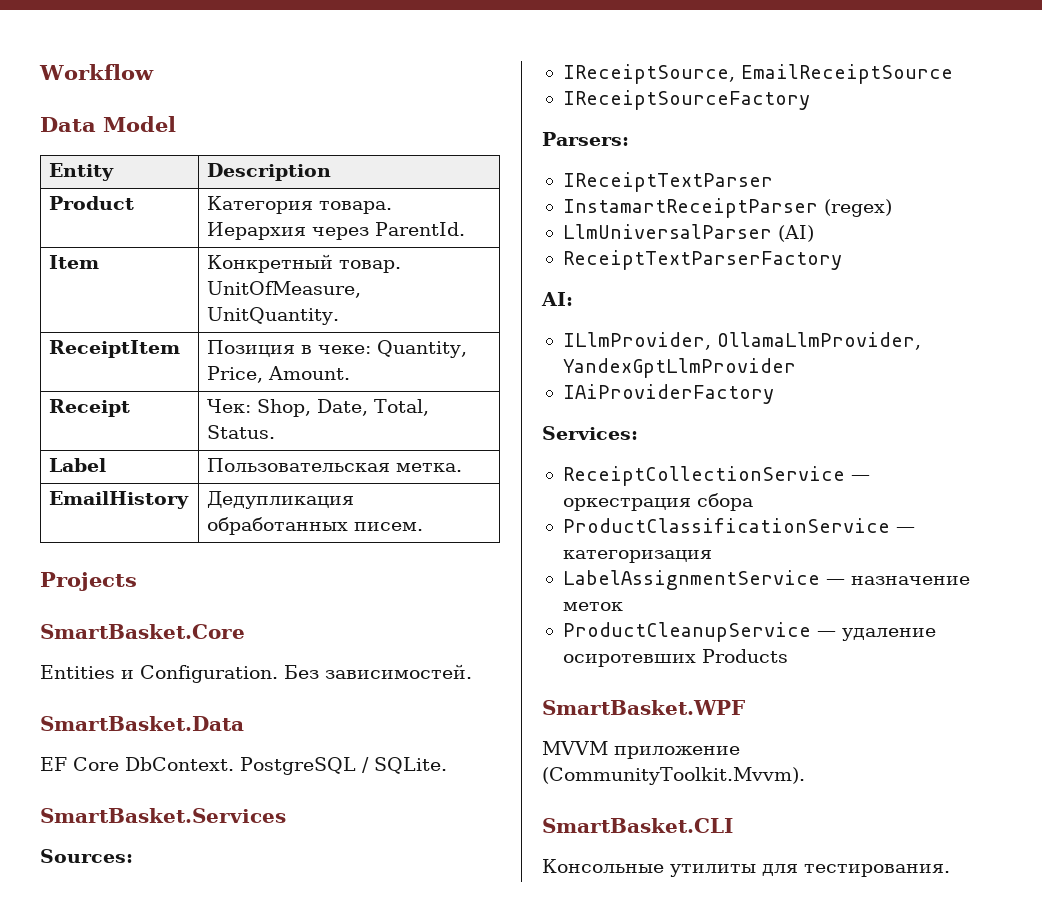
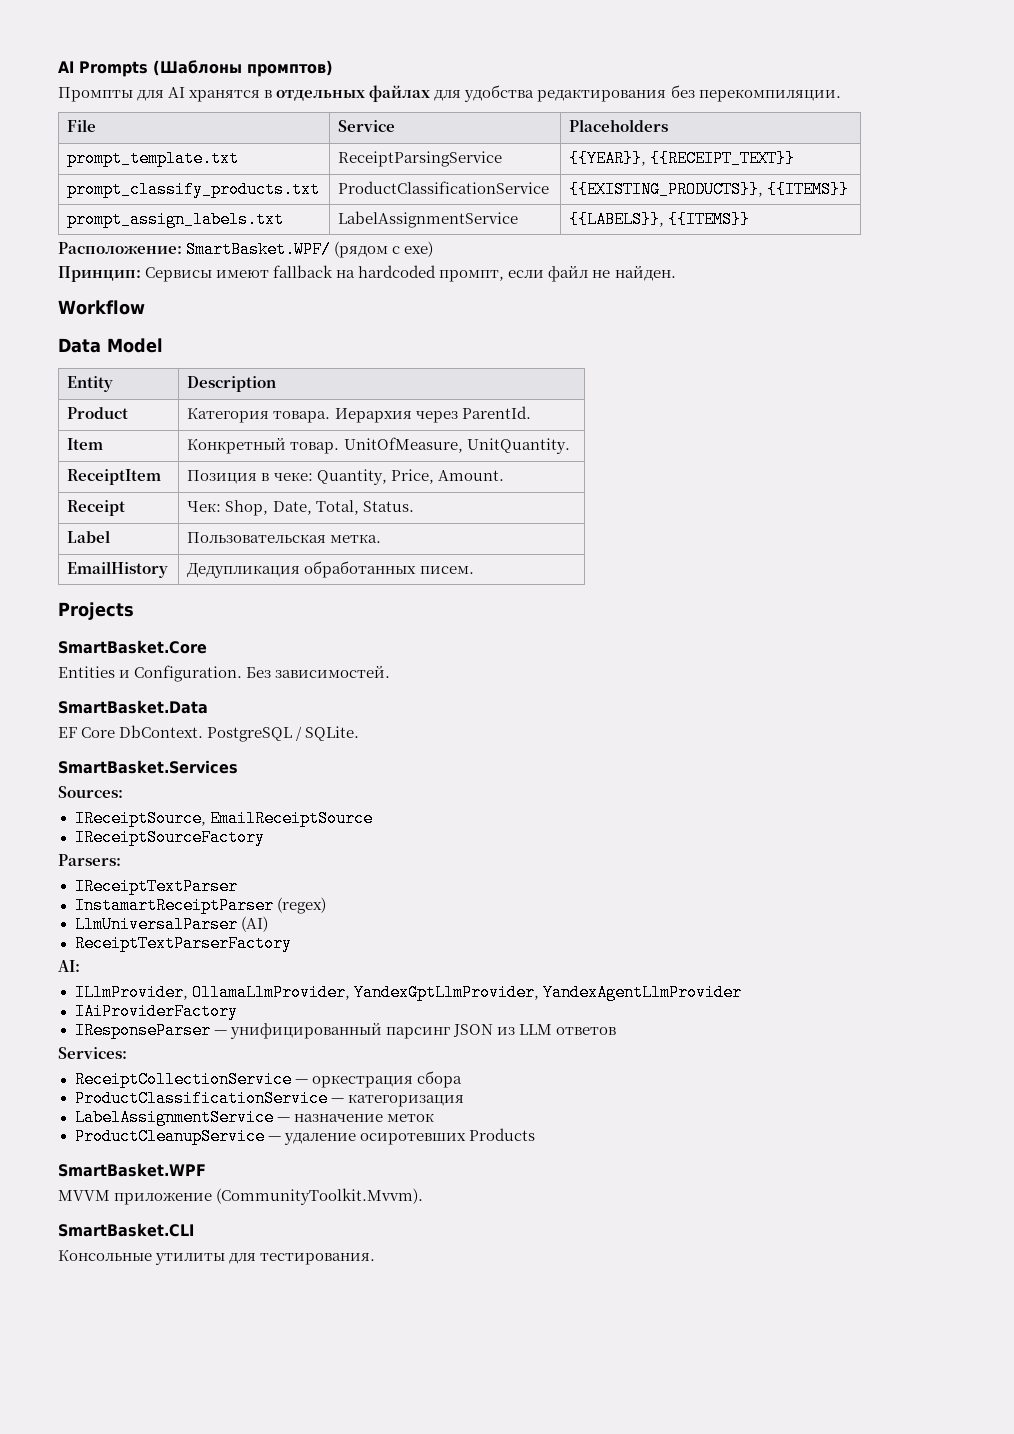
(39, 72) none -> [58,60,333,77] [58,85,841,102] [67,119,97,132] [338,120,396,132] [569,119,669,132] [67,150,240,167] [338,151,503,167] [569,150,796,167] [67,181,321,198] [338,181,550,194] [569,181,850,198] [67,211,285,228] [338,211,519,228] [569,211,751,228] [58,241,434,258] [58,265,676,282] AI Prompts (Шаблоны промптов) // Промпты для AI хранятся в отдельных файлах для удобства редактирования без перекомпиляции. // File | Service | Placeholders // prompt_template.txt | ReceiptParsingService | {{YEAR}}, {{RECEIPT_TEXT}} // prompt_classify_products.txt | ProductClassificationService | {{EXISTING_PRODUCTS}}, {{ITEMS}} // prompt_assign_labels.txt | LabelAssignmentService | {{LABELS}}, {{ITEMS}} // Расположение: SmartBasket.WPF/ (рядом с exe) // Принцип: Сервисы имеют fallback на hardcoded промпт, если файл не найден. //
[562,358,796,378] YandexGptLlmProvider -> [353,984,742,1001] YandexGptLlmProvider, YandexAgentLlmProvider
(774, 394) none -> [74,1022,616,1039] // IResponseParser — унифицированный парсинг JSON из LLM ответов

